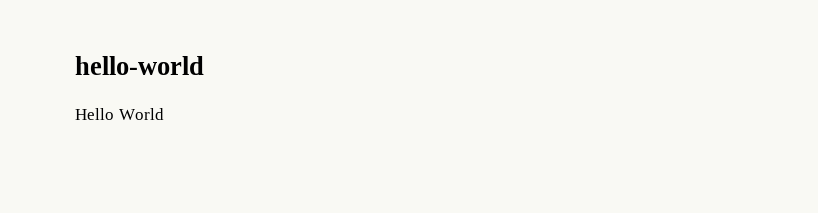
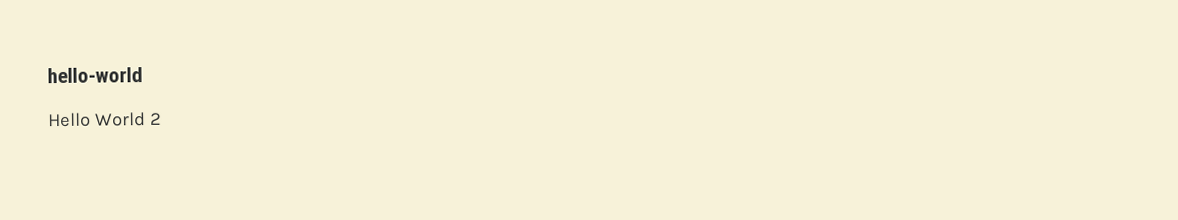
(164, 114) none -> [149,112,162,125] 2

